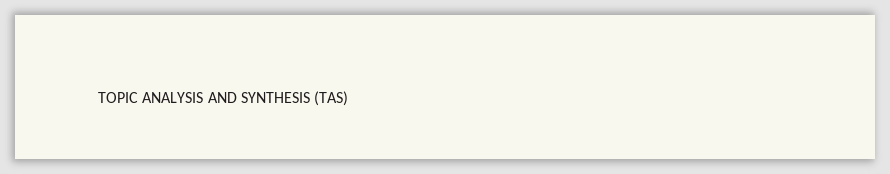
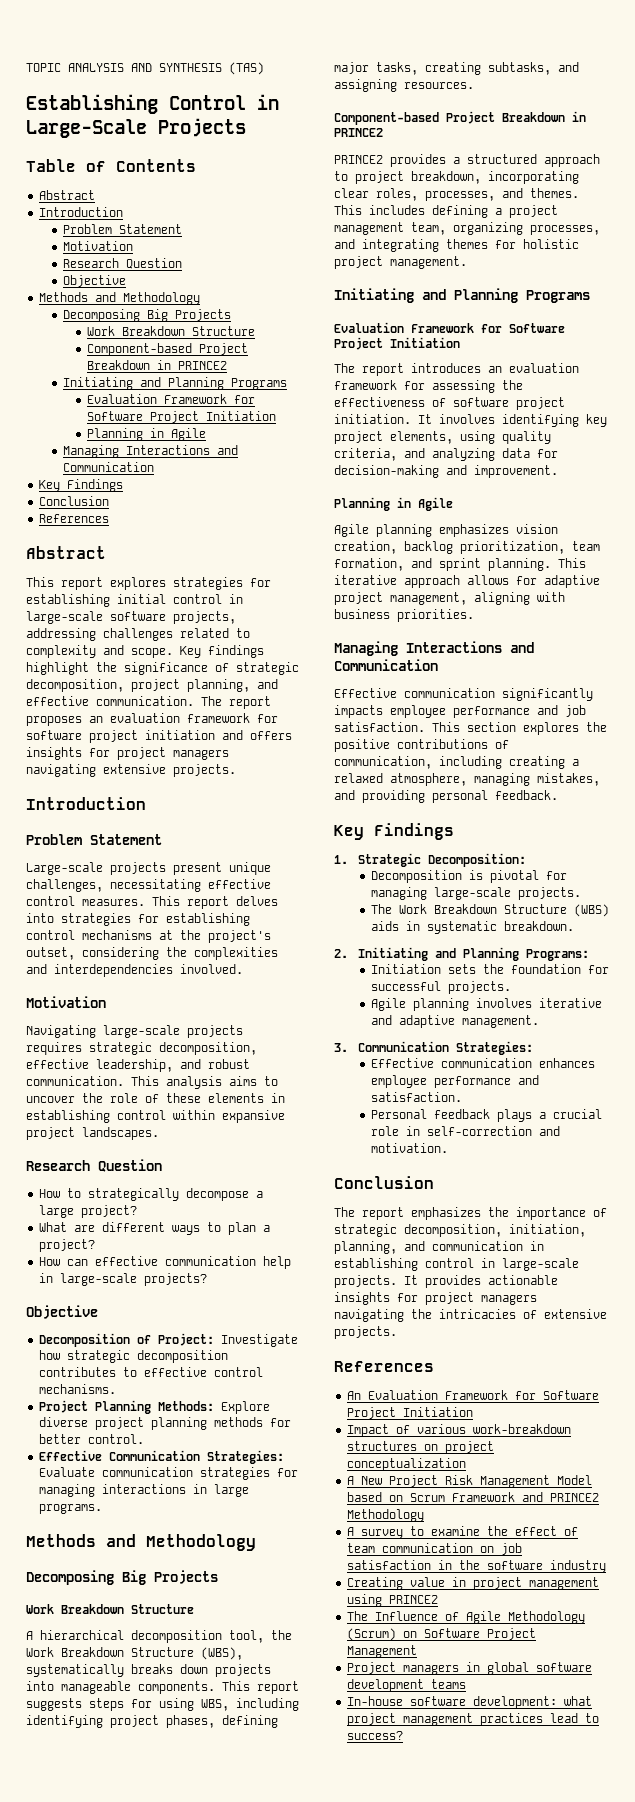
(349, 98) none -> [26,94,279,114] [26,118,246,138] [26,159,196,172] [39,190,96,200] [39,207,124,217] [62,224,182,234] [62,241,133,251] [62,258,182,269] [62,275,126,287] [39,292,201,305] [62,309,231,322] [86,326,255,336] [86,343,248,356] [86,360,227,370] [62,377,287,390] [86,394,255,404] [86,411,276,423] [86,428,206,441] [62,445,238,458] [62,462,154,472] [39,479,124,492] [39,496,110,506] [39,514,110,523] [26,546,106,559] [26,577,271,590] [26,594,243,607] [26,611,236,624] [26,628,250,641] [26,645,264,658] [26,662,299,675] [26,679,278,692] [26,696,271,709] [26,713,278,726] [26,730,292,743] [26,747,229,760] [26,764,236,777] [26,797,146,810] [26,834,162,845] [26,862,271,875] [26,879,271,892] [26,896,278,909] [26,913,250,926] [26,930,271,943] [26,947,278,960] [26,964,243,977] [26,996,106,1008] [26,1025,243,1038] [26,1042,257,1055] [26,1059,250,1072] [26,1076,278,1089] [26,1093,285,1103] [26,1110,285,1123] [26,1127,159,1140] [26,1159,162,1172] [39,1188,264,1201] [39,1205,138,1218] [39,1222,271,1235] [39,1239,96,1252] [39,1256,292,1269] [39,1273,208,1286] [26,1305,98,1319] [39,1333,299,1347] [39,1350,229,1363] [39,1367,264,1377] [39,1384,117,1394] [39,1400,271,1414] [39,1417,292,1430] [39,1434,145,1444] [39,1450,285,1464] [39,1467,299,1480] [39,1484,250,1497] [39,1504,103,1514] [26,1534,256,1551] [26,1570,218,1585] [26,1604,194,1614] [26,1630,292,1643] [26,1647,243,1660] [26,1664,271,1677] [26,1681,299,1694] [26,1698,299,1711] [26,1715,278,1728] [334,62,579,75] [334,79,474,92] [334,111,586,125] [334,128,383,137] [334,154,600,167] [334,171,579,184] [334,188,579,201] [334,205,558,218] [334,222,600,235] [334,239,579,252] [334,256,467,269] [334,288,590,303] [334,322,565,333] [334,337,460,350] [334,363,579,376] [334,380,523,393] [334,397,565,410] [334,414,607,427] [334,431,551,444] [334,448,558,461] [334,465,558,478] [334,497,453,511] [334,524,558,537] [334,541,600,554] [334,558,586,571] [334,575,600,588] [334,592,565,605] [334,609,474,622] [334,641,534,656] [334,659,438,671] [334,688,593,701] [334,705,586,718] [334,722,607,735] [334,739,509,752] [334,756,579,769] [334,773,600,786] [334,790,558,803] [334,823,454,840] [334,853,526,867] [370,870,567,883] [370,887,581,900] [370,904,609,917] [370,921,574,934] [334,947,589,961] [370,964,609,974] [370,981,511,994] [370,998,602,1011] [370,1015,539,1028] [334,1041,533,1055] [370,1058,595,1068] [370,1075,539,1088] [370,1092,462,1102] [370,1109,602,1122] [370,1126,560,1136] [370,1143,448,1153] [334,1176,434,1189] [334,1207,607,1220] [334,1224,586,1237] [334,1241,544,1254] [334,1258,579,1271] [334,1275,558,1288] [334,1292,537,1305] [334,1309,607,1322] [334,1326,397,1339] [334,1361,434,1372] [347,1390,600,1400] [347,1407,474,1419] [347,1424,572,1437] [347,1441,495,1454] [347,1458,467,1471] [347,1475,593,1488] [347,1492,600,1502] [347,1509,425,1522] [347,1526,579,1539] [347,1543,523,1555] [347,1560,607,1573] [347,1577,600,1590] [347,1594,439,1607] [347,1611,586,1624] [347,1628,537,1641] [347,1645,418,1658] [347,1662,593,1675] [347,1679,467,1692] [347,1696,593,1709] [347,1713,600,1726] [347,1731,404,1740] // Establishing Control in Large-Scale Projects // Table of Contents // Abstract // Introduction // Problem Statement // Motivation // Research Question // Objective // Methods and Methodology // Decomposing Big Projects // Work Breakdown Structure // Component-based Project Breakdown in PRINCE2 // Initiating and Planning Programs // Evaluation Framework for Software Project Initiation // Planning in Agile // Managing Interactions and Communication // Key Findings // Conclusion // References // Abstract // This report explores strategies for establishing initial control in large-scale software projects, addressing challenges related to complexity and scope. Key findings highlight the significance of strategic decomposition, project planning, and effective communication. The report proposes an evaluation framework for software project initiation and offers insights for project managers navigating extensive projects. // Introduction // Problem Statement // Large-scale projects present unique challenges, necessitating effective control measures. This report delves into strategies for establishing control mechanisms at the project's outset, considering the complexities and interdependencies involved. // Motivation // Navigating large-scale projects requires strategic decomposition, effective leadership, and robust communication. This analysis aims to uncover the role of these elements in establishing control within expansive project landscapes. // Research Question // How to strategically decompose a large project? // What are different ways to plan a project? // How can effective communication help in large-scale projects? // Objective // Decomposition of Project: Investigate how strategic decomposition contributes to effective control mechanisms. // Project Planning Methods: Explore diverse project planning methods for better control. // Effective Communication Strategies: Evaluate communication strategies for managing interactions in large programs. // Methods and Methodology // Decomposing Big Projects // Work Breakdown Structure // A hierarchical decomposition tool, the Work Breakdown Structure (WBS), systematically breaks down projects into manageable components. This report suggests steps for using WBS, including identifying project phases, defining major tasks, creating subtasks, and assigning resources. // Component-based Project Breakdown in PRINCE2 // PRINCE2 provides a structured approach to project breakdown, incorporating clear roles, processes, and themes. This includes defining a project management team, organizing processes, and integrating themes for holistic project management. // Initiating and Planning Programs // Evaluation Framework for Software Project Initiation // The report introduces an evaluation framework for assessing the effectiveness of software project initiation. It involves identifying key project elements, using quality criteria, and analyzing data for decision-making and improvement. // Planning in Agile // Agile planning emphasizes vision creation, backlog prioritization, team formation, and sprint planning. This iterative approach allows for adaptive project management, aligning with business priorities. // Managing Interactions and Communication // Effective communication significantly impacts employee performance and job satisfaction. This section explores the positive contributions of communication, including creating a relaxed atmosphere, managing mistakes, and providing personal feedback. // Key Findings // 1. Strategic Decomposition: // Decomposition is pivotal for managing large-scale projects. // The Work Breakdown Structure (WBS) aids in systematic breakdown. // 2. Initiating and Planning Programs: // Initiation sets the foundation for successful projects. // Agile planning involves iterative and adaptive management. // 3. Communication Strategies: // Effective communication enhances employee performance and satisfaction. // Personal feedback plays a crucial role in self-correction and motivation. // Conclusion // The report emphasizes the importance of strategic decomposition, initiation, planning, and communication in establishing control in large-scale projects. It provides actionable insights for project managers navigating the intricacies of extensive projects. // References // An Evaluation Framework for Software Project Initiation // Impact of various work-breakdown structures on project conceptualization // A New Project Risk Management Model based on Scrum Framework and PRINCE2 Methodology // A survey to examine the effect of team communication on job satisfaction in the software industry // Creating value in project management using PRINCE2 // The Influence of Agile Methodology (Scrum) on Software Project Management // Project managers in global software development teams // In-house software development: what project management practices lead to success?

